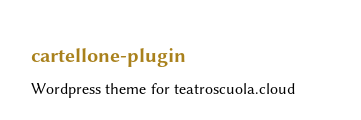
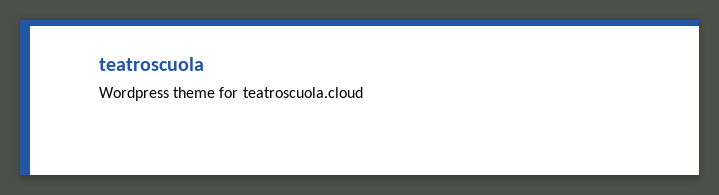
[31,48,186,67] cartellone-plugin -> [99,57,204,71] teatroscuola

